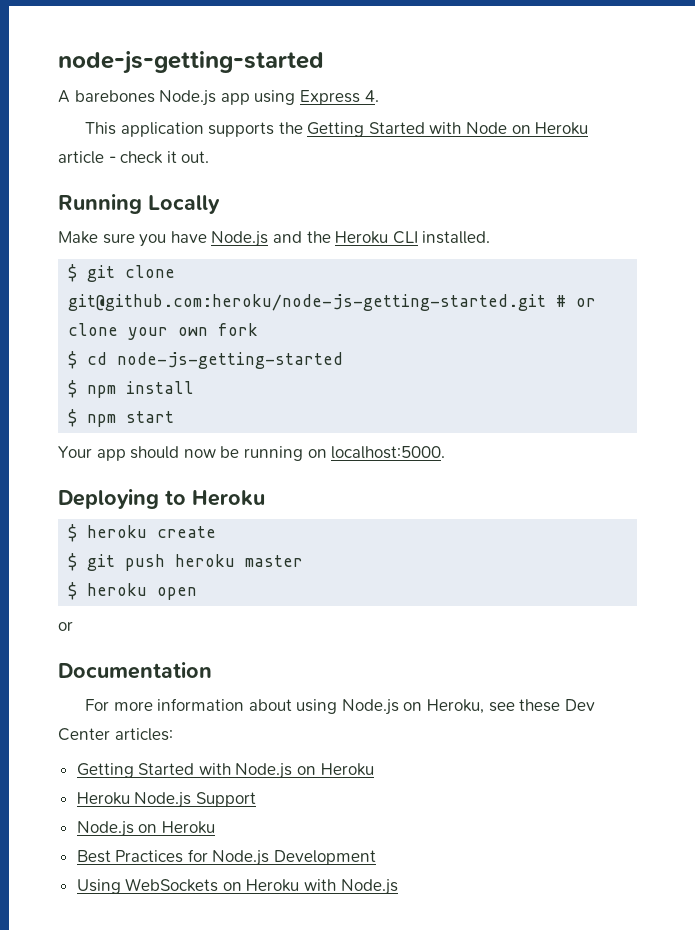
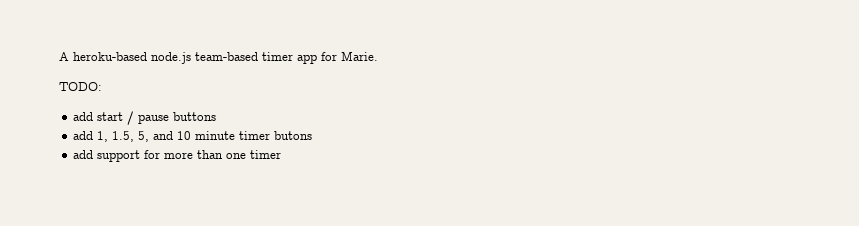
[58,51,324,74] [58,90,379,106] [84,122,589,137] [58,151,210,164] [58,194,220,214] [58,231,491,247] [68,264,176,282] [68,294,597,311] [68,323,259,340] [68,351,344,369] [68,380,195,398] [68,409,175,427] [58,446,446,461] [58,489,265,509] [68,524,217,542] [68,553,304,571] [68,582,198,600] [58,621,73,631] [58,662,212,679] [84,698,595,715] [58,728,173,741] [76,763,374,779] [76,792,256,808] [76,821,215,837] [76,849,377,866] [76,878,398,895] node-js-getting-started // A barebones Node.js app using Express 4. // This application supports the Getting Started with Node on Heroku article - check it out. // Running Locally // Make sure you have Node.js and the Heroku CLI installed. // $ git clone git@github.com:heroku/node-js-getting-started.git # or clone your own fork // $ cd node-js-getting-started // $ npm install // $ npm start // Your app should now be running on localhost:5000. // Deploying to Heroku // $ heroku create // $ git push heroku master // $ heroku open // or // Documentation // For more information about using Node.js on Heroku, see these Dev Center articles: // Getting Started with Node.js on Heroku // Heroku Node.js Support // Node.js on Heroku // Best Practices for Node.js Development // Using WebSockets on Heroku with Node.js -> [59,51,378,64] [59,82,102,91] [73,111,217,125] [73,131,313,142] [73,150,282,162] A heroku-based node.js team-based timer app for Marie. // TODO: // add start / pause buttons // add 1, 1.5, 5, and 10 minute timer butons // add support for more than one timer

